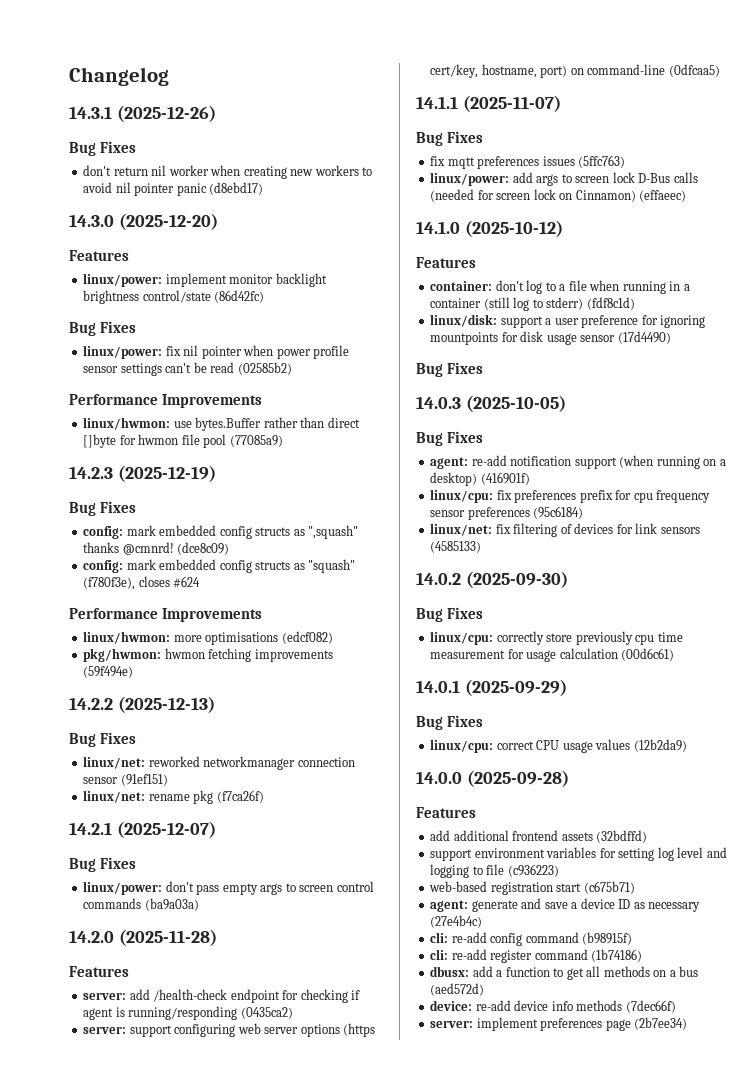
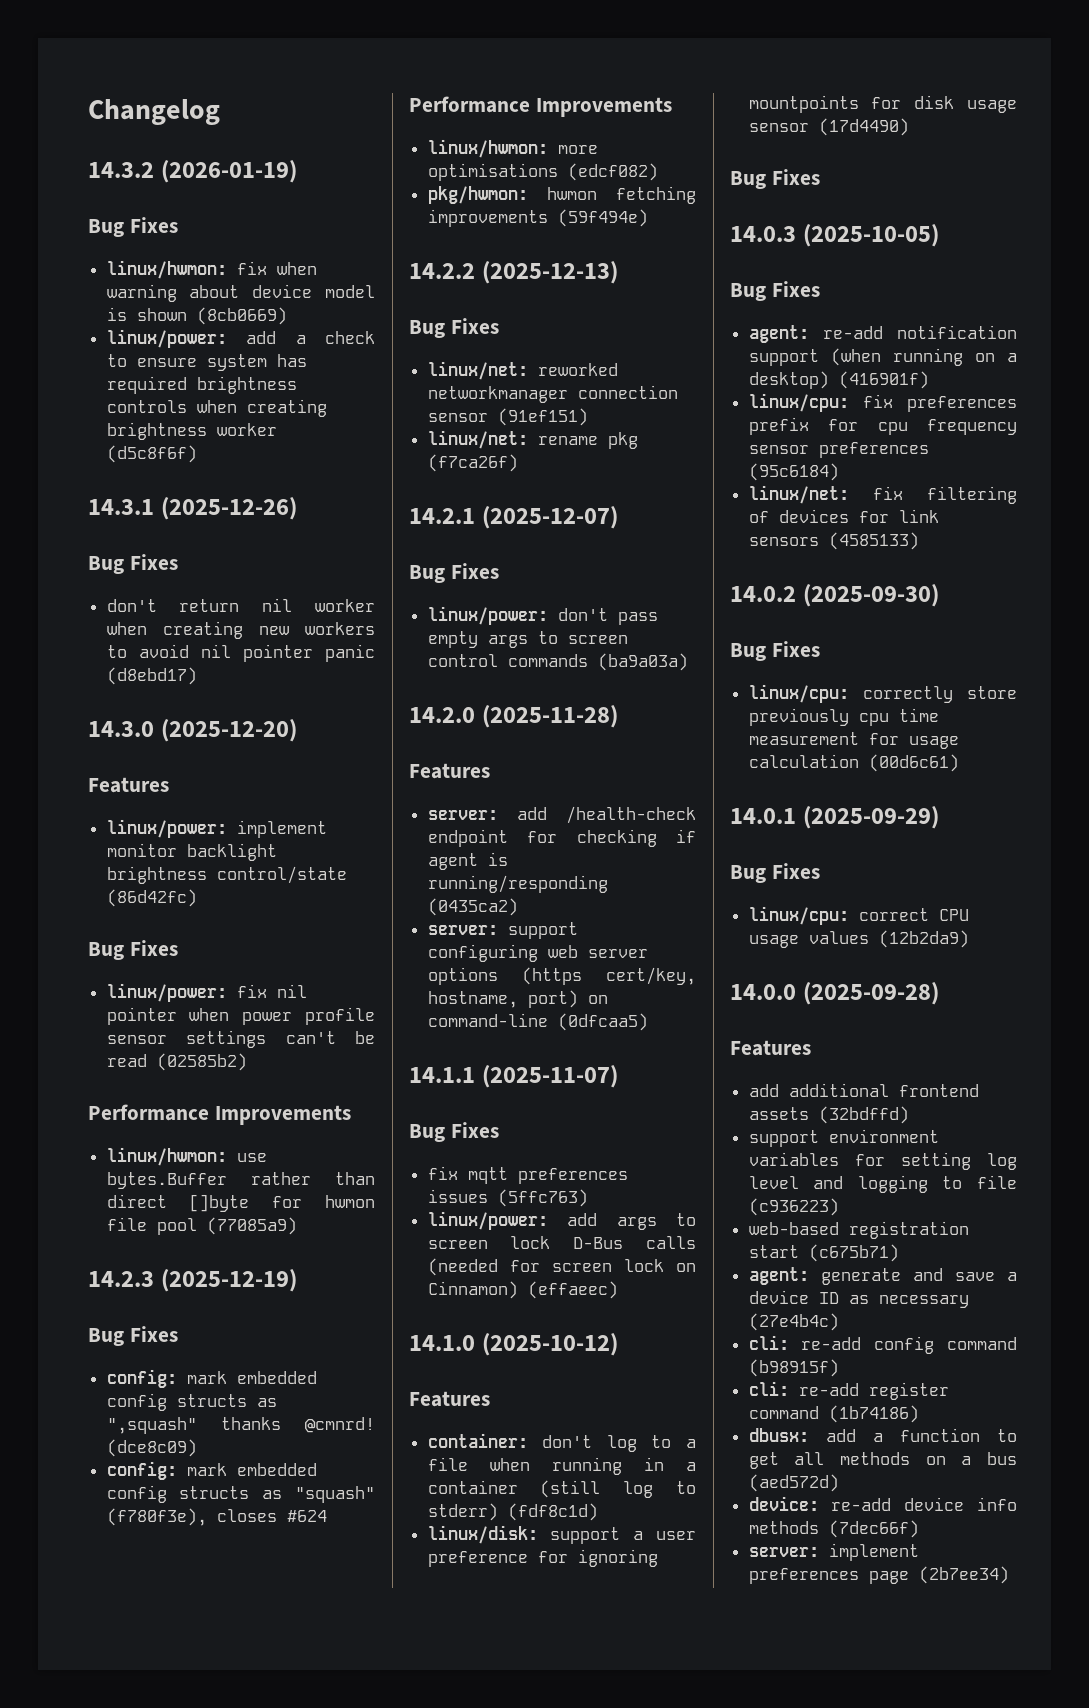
(169, 76) none -> [88,160,297,183] [88,217,178,237] [106,260,317,279] [106,284,375,302] [106,307,287,325] [106,329,375,348] [106,354,307,371] [106,376,297,394] [106,399,327,417] [106,422,277,440] [106,445,197,463] // 14.3.2 (2026-01-19) // Bug Fixes // linux/hwmon: fix when warning about device model is shown (8cb0669) // linux/power: add a check to ensure system has required brightness controls when creating brightness worker (d5c8f6f)

